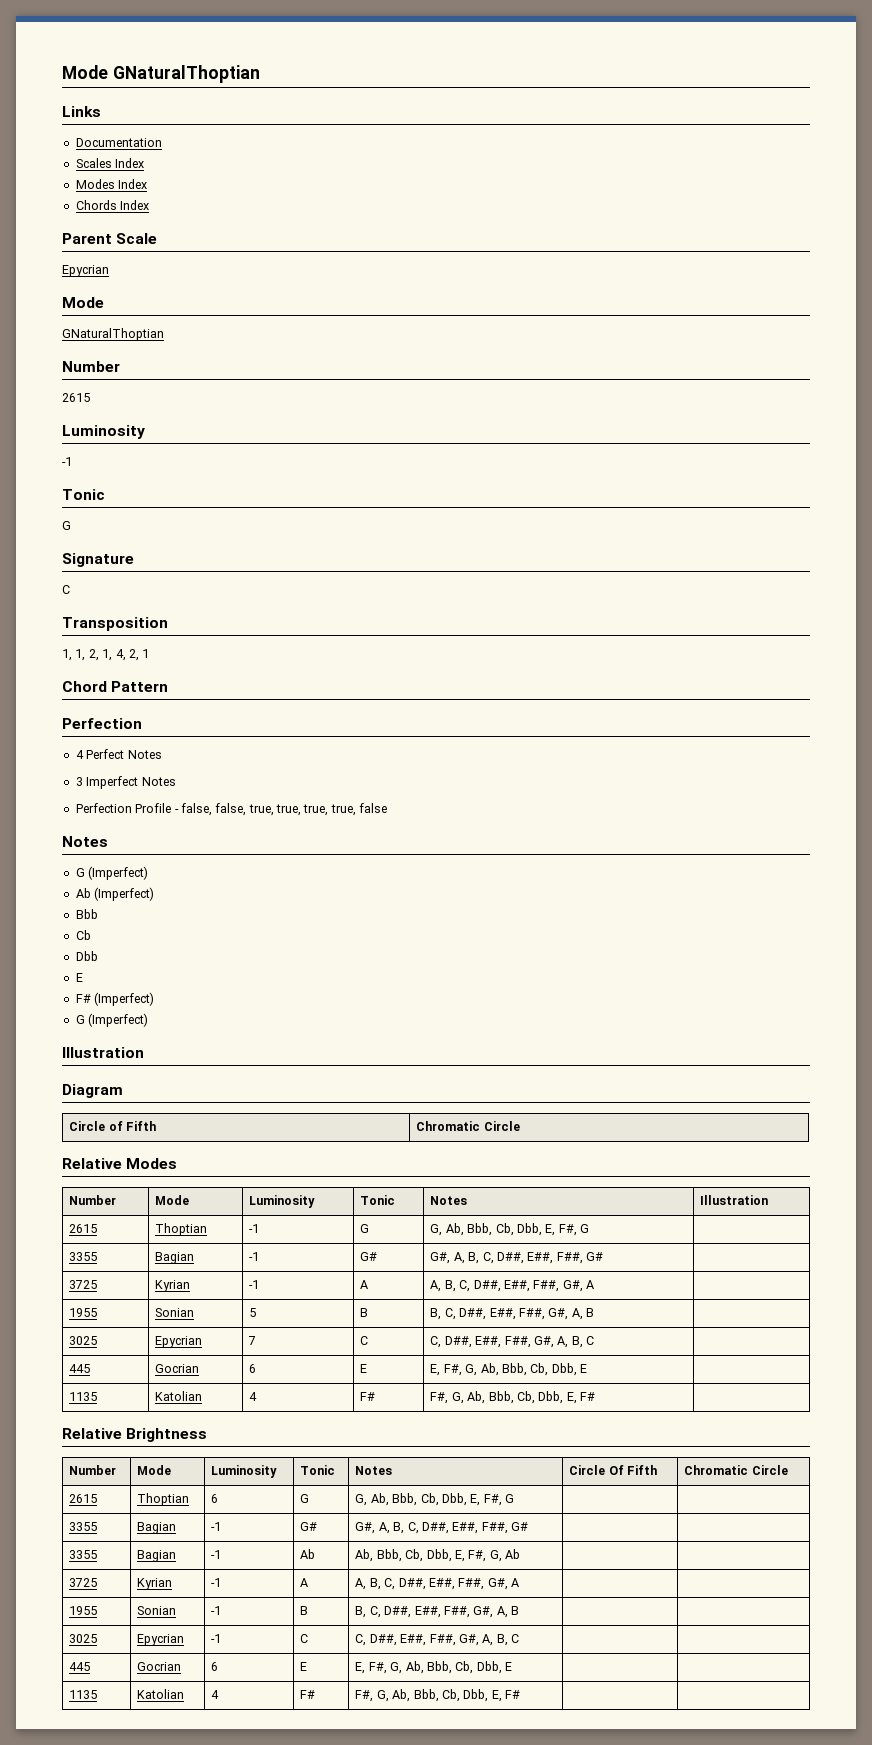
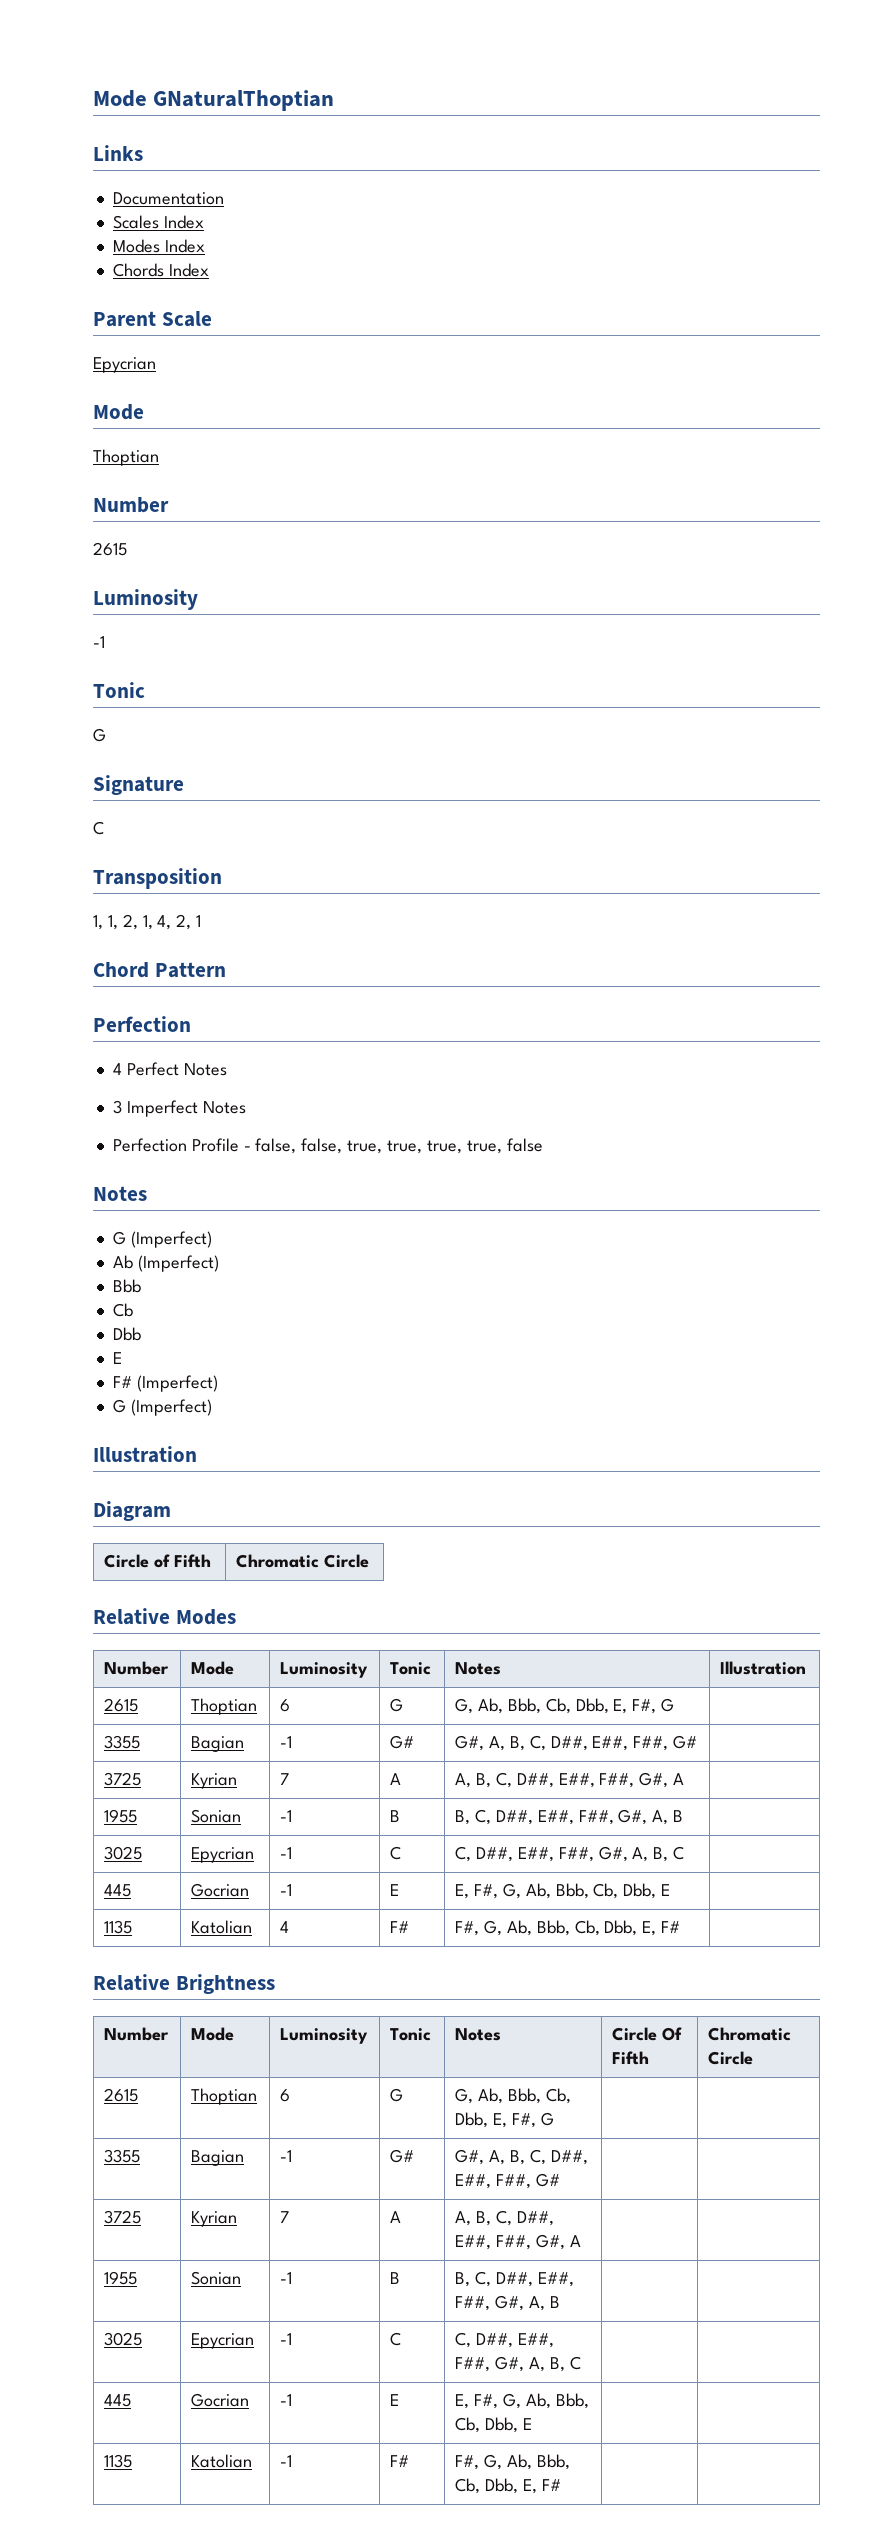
[62,328,164,341] GNaturalThoptian -> [93,449,159,466] Thoptian
[249,1224,260,1233] -1 -> [280,1699,291,1712] 6
[249,1280,260,1289] -1 -> [280,1773,290,1785] 7
[249,1308,257,1317] 5 -> [280,1810,293,1822] -1
[248,1336,257,1345] 7 -> [280,1847,293,1859] -1
[249,1364,257,1373] 6 -> [280,1884,293,1896] -1
[69,1550,98,1559] [137,1550,177,1562] [211,1550,222,1559] [300,1549,316,1559] [355,1549,521,1562] [69,1578,98,1587] [137,1578,173,1590] [211,1578,222,1587] // 3355 | Bagian | -1 | Ab | Ab, Bbb, Cb, Dbb, E, F#, G, Ab | | // 3725 | Kyrian | -1 -> [104,2210,142,2224] [191,2211,238,2227] [280,2211,290,2223] // 3725 | Kyrian | 7
[211,1662,219,1671] 6 -> [280,2394,293,2406] -1
[211,1690,220,1699] 4 -> [280,2455,293,2467] -1

